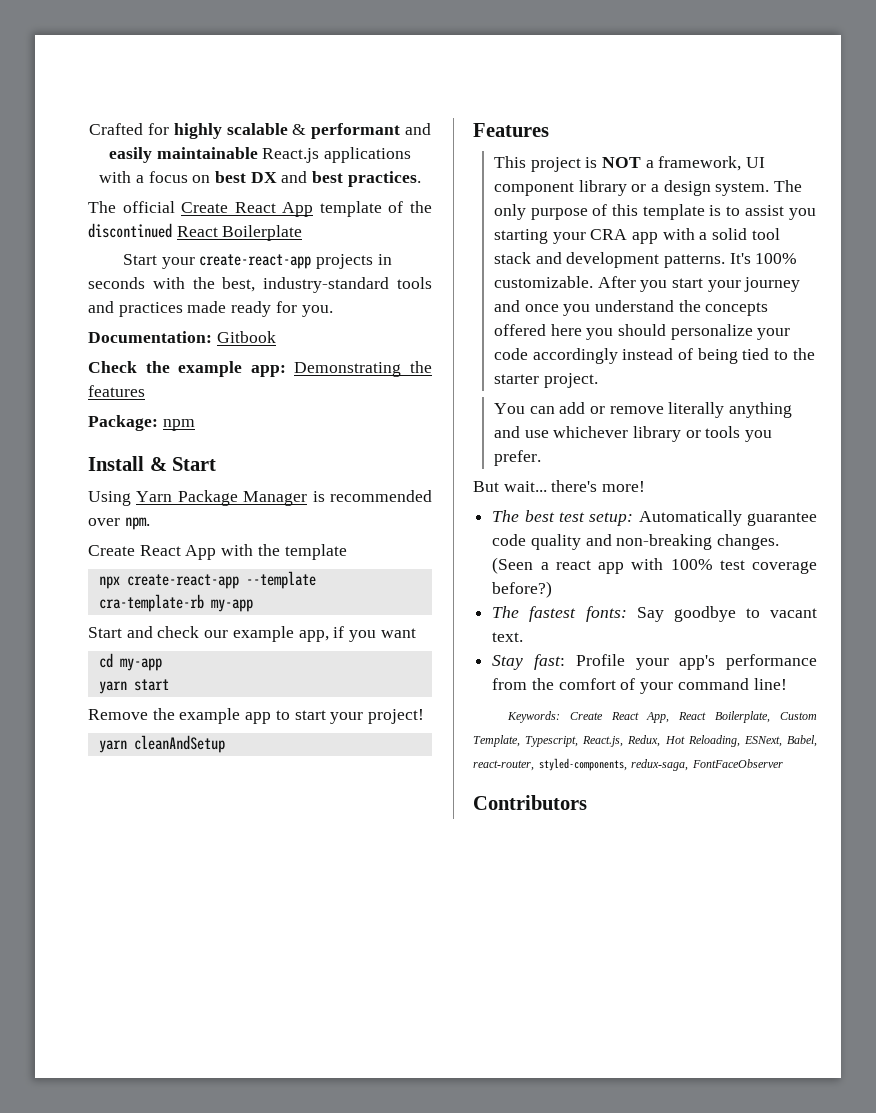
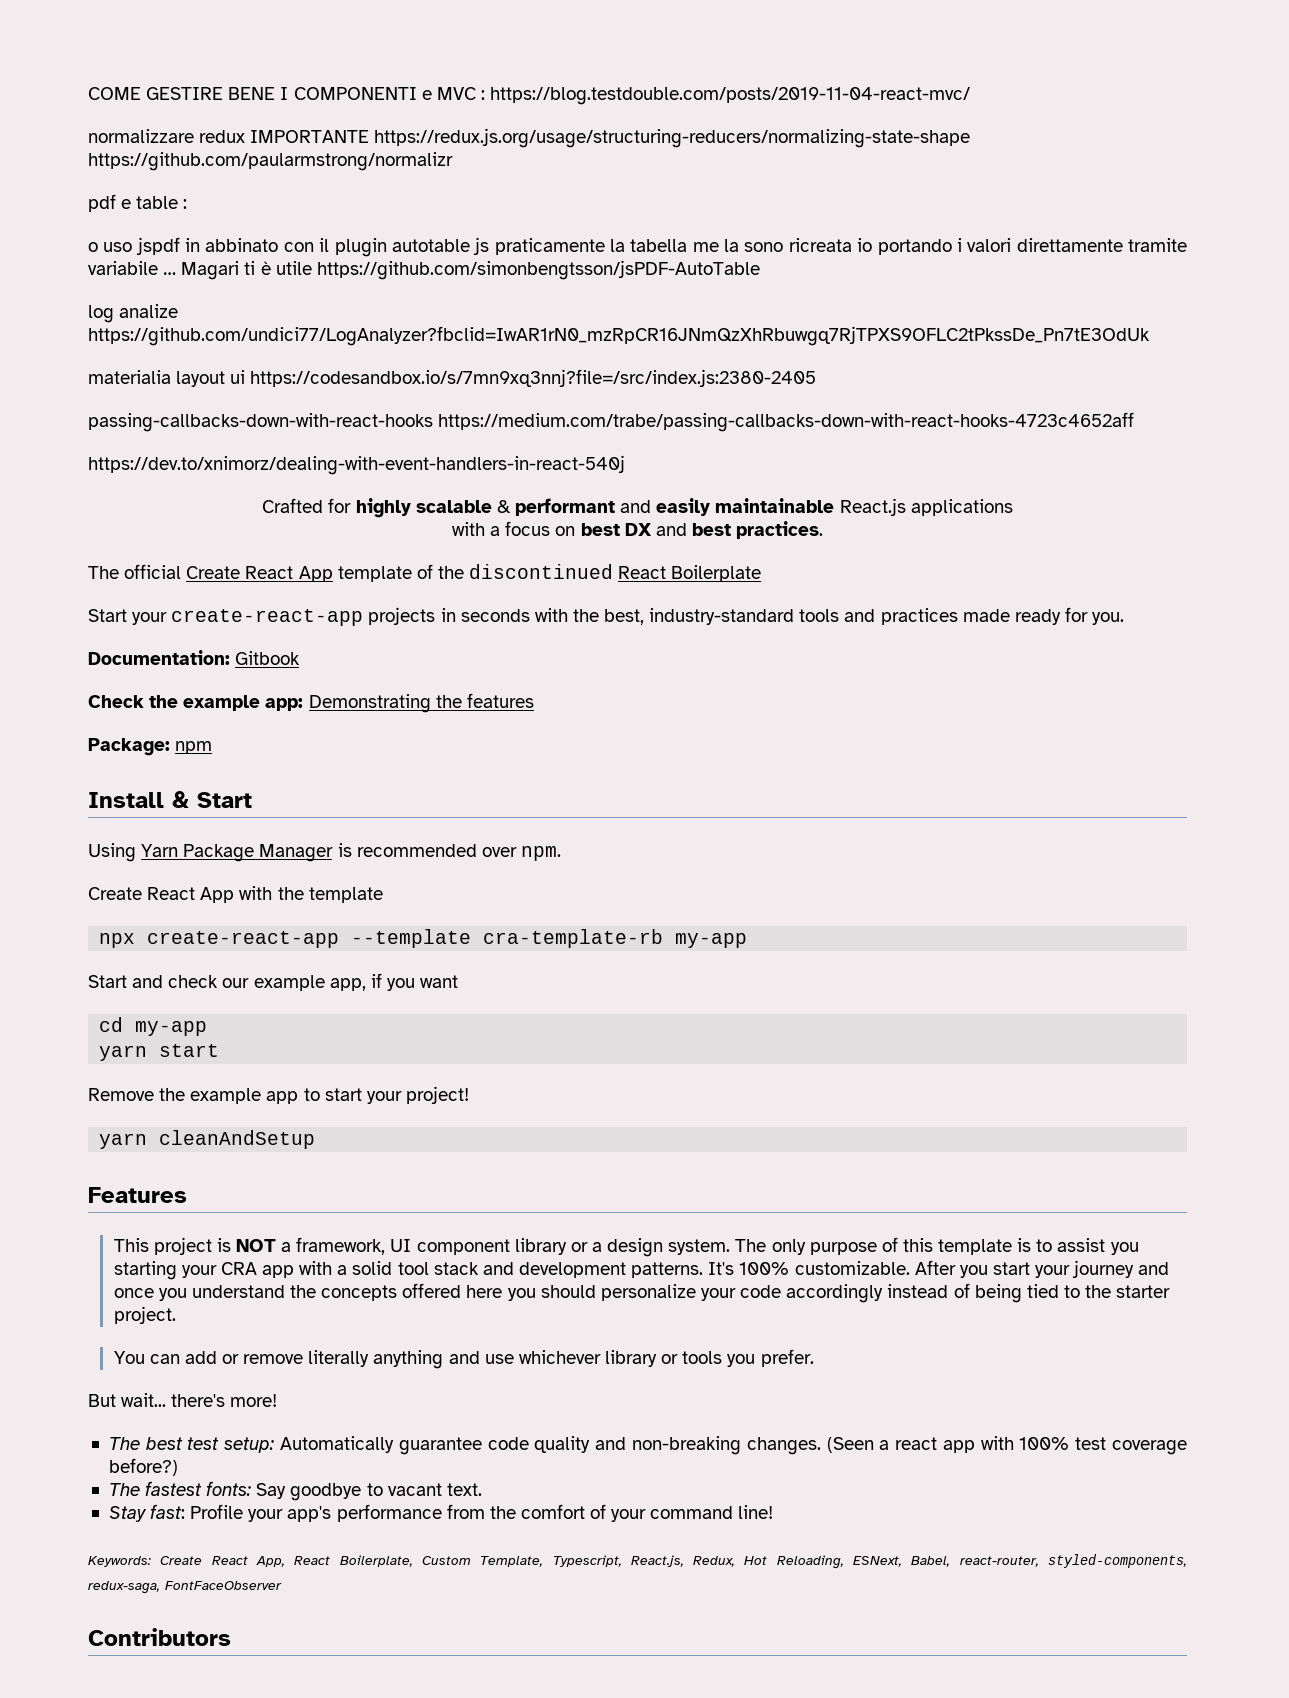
(89, 129) none -> [88,87,971,105] [88,128,971,148] [88,152,453,171] [88,194,188,212] [88,237,1188,257] [88,260,760,280] [88,304,179,323] [88,326,1150,346] [88,369,817,387] [88,412,1135,432] [88,455,625,475] COME GESTIRE BENE I COMPONENTI e MVC : https://blog.testdouble.com/posts/2019-11-04-react-mvc/ // normalizzare redux IMPORTANTE https://redux.js.org/usage/structuring-reducers/normalizing-state-shape https://github.com/paularmstrong/normalizr // pdf e table : // o uso jspdf in abbinato con il plugin autotable js praticamente la tabella me la sono ricreata io portando i valori direttamente tramite variabile … Magari ti è utile https://github.com/simonbengtsson/jsPDF-AutoTable // log analize https://github.com/undici77/LogAnalyzer?fbclid=IwAR1rN0_mzRpCR16JNmQzXhRbuwgq7RjTPXS9OFLC2tPkssDe_Pn7tE3OdUk // materialia layout ui https://codesandbox.io/s/7mn9xq3nnj?file=/src/index.js:2380-2405 // passing-callbacks-down-with-react-hooks https://medium.com/trabe/passing-callbacks-down-with-react-hooks-4723c4652aff // https://dev.to/xnimorz/dealing-with-event-handlers-in-react-540j //

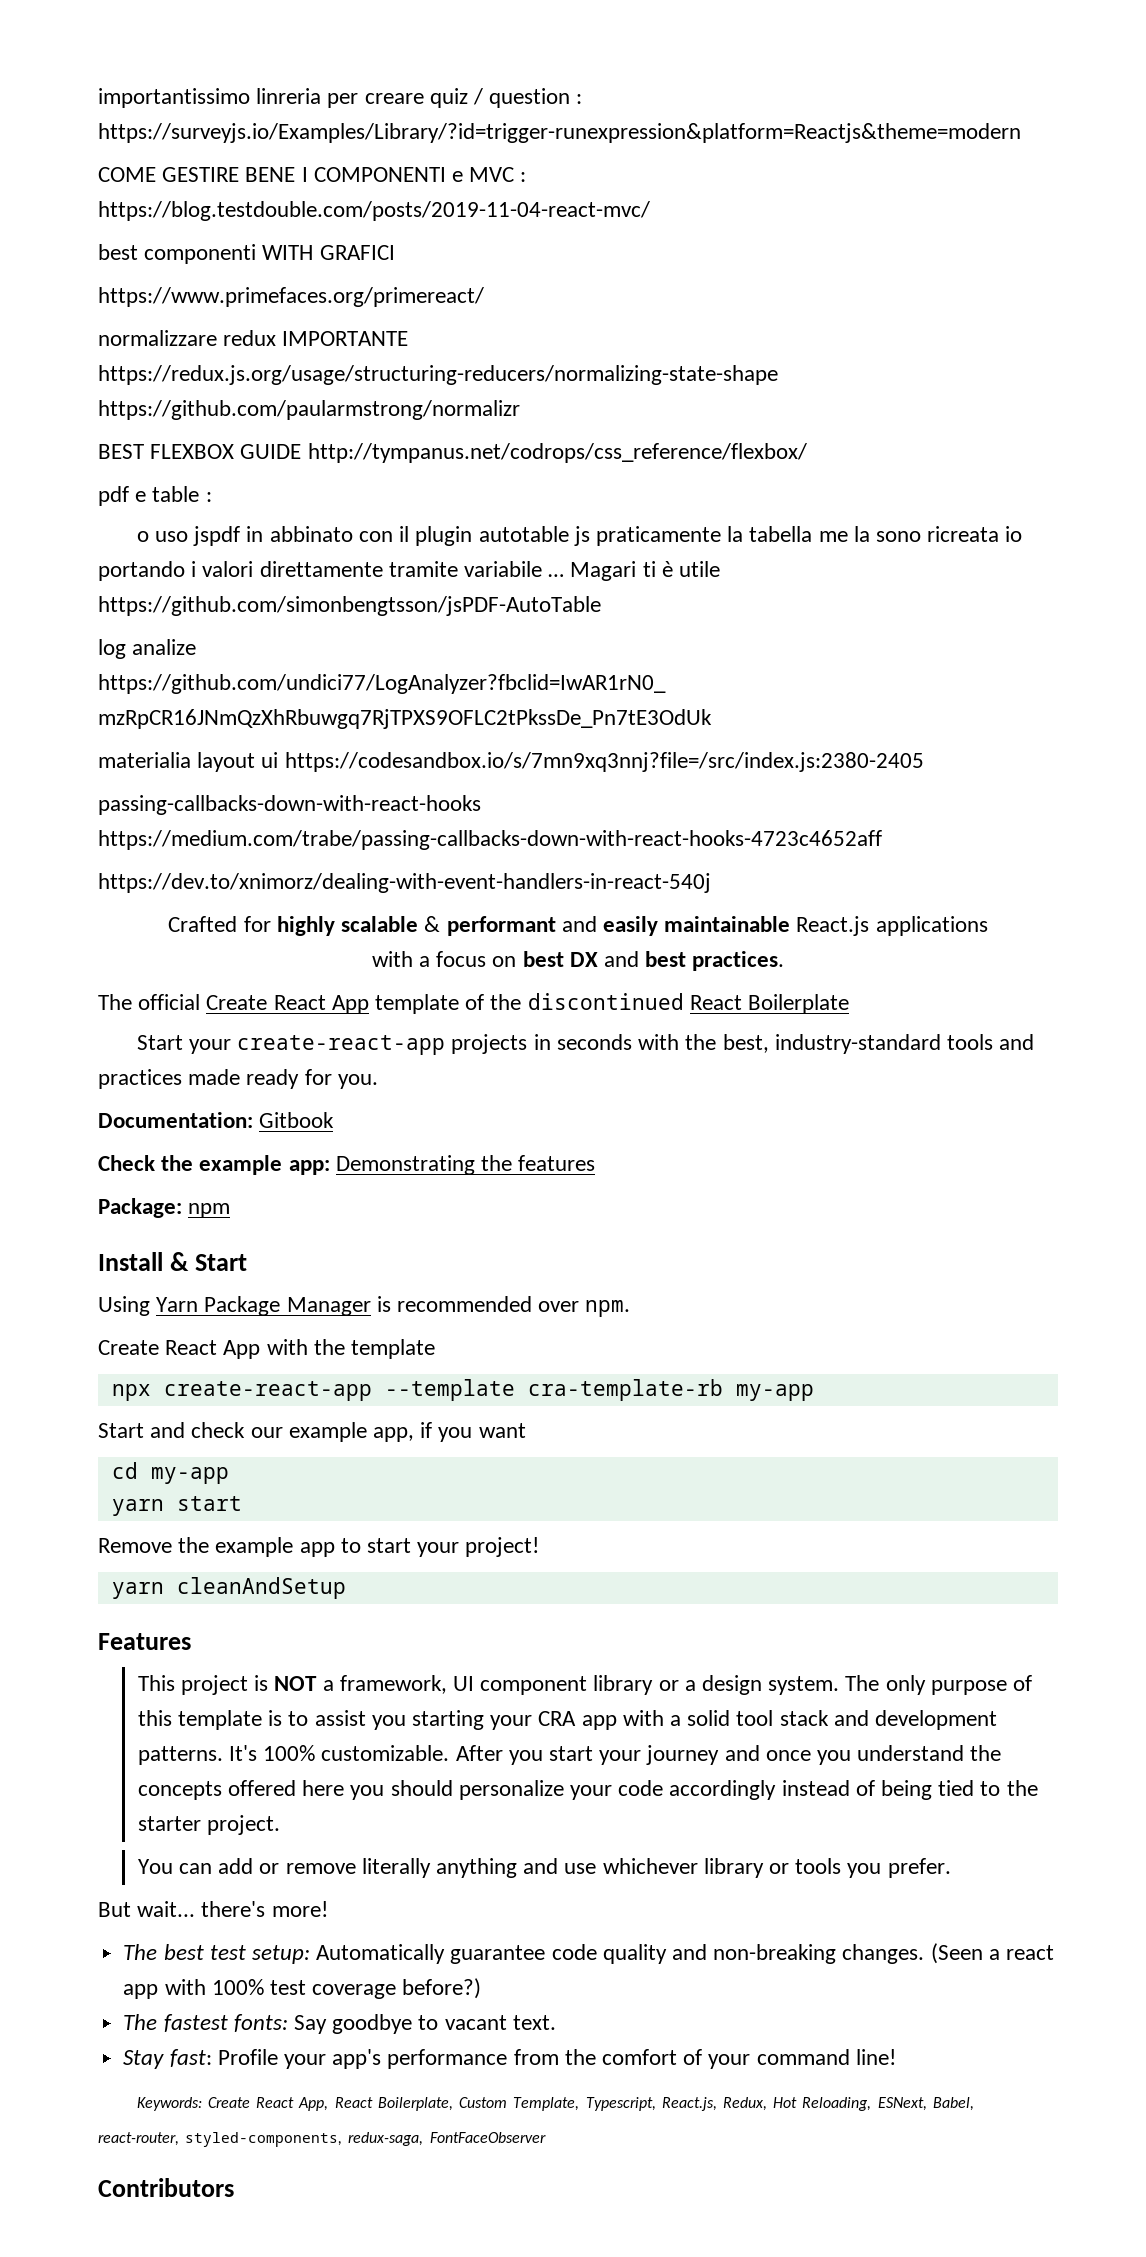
(88, 93) none -> [98,88,583,108] [98,123,1021,143] importantissimo linreria per creare quiz / question : https://surveyjs.io/Examples/Library/?id=trigger-runexpression&platform=Reactjs&theme=modern //
(971, 96) none -> [98,244,395,264] [98,287,484,307] // best componenti WITH GRAFICI // https://www.primefaces.org/primereact/
(453, 161) none -> [98,443,807,463] // BEST FLEXBOX GUIDE http://tympanus.net/codrops/css_reference/flexbox/

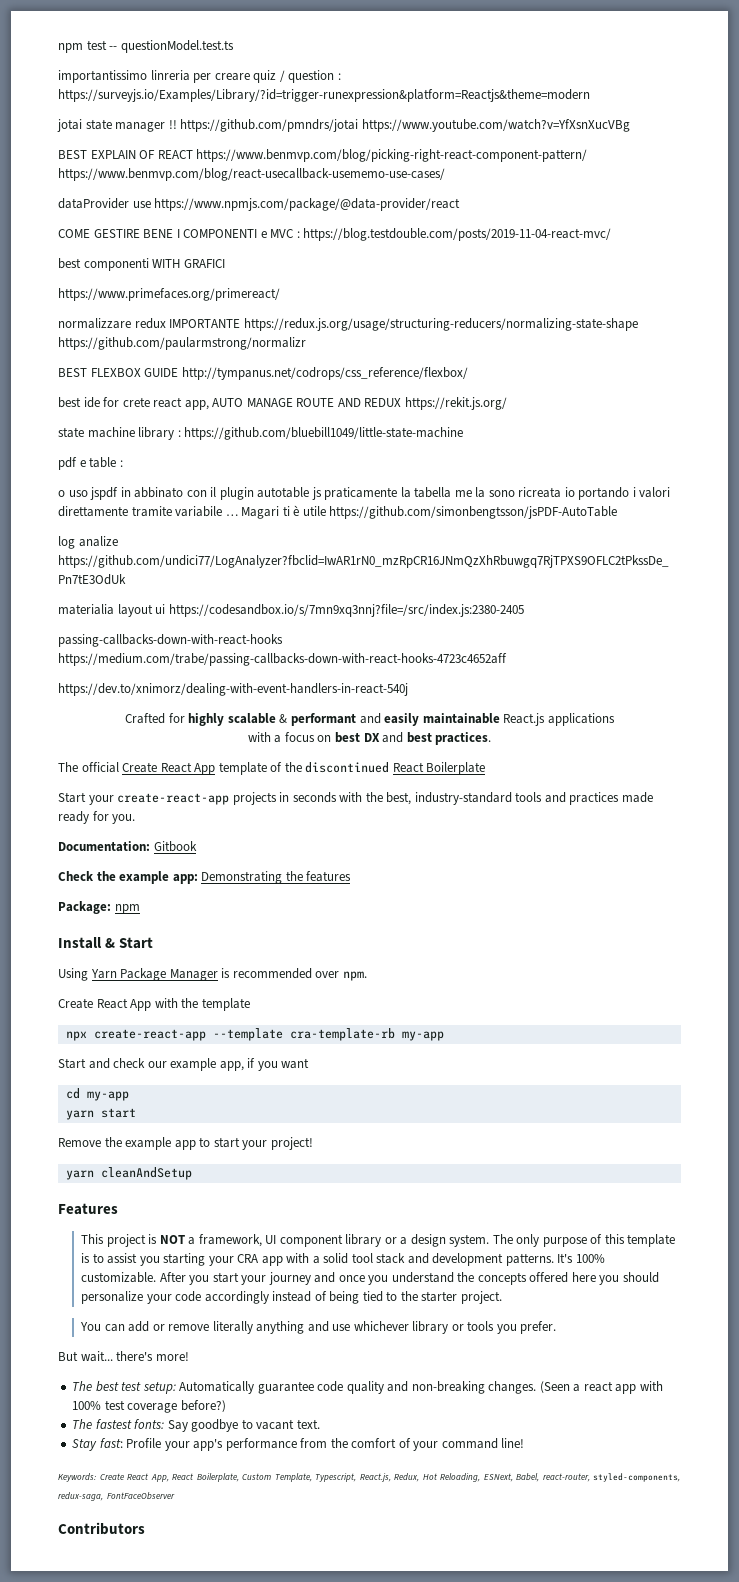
(98, 98) none -> [58,40,234,53] npm test -- questionModel.test.ts //
(1021, 133) none -> [57,119,630,132] [58,149,588,162] [58,168,445,181] [58,198,461,211] // jotai state manager !! https://github.com/pmndrs/jotai https://www.youtube.com/watch?v=YfXsnXucVBg // BEST EXPLAIN OF REACT https://www.benmvp.com/blog/picking-right-react-component-pattern/ https://www.benmvp.com/blog/react-usecallback-usememo-use-cases/ // dataProvider use https://www.npmjs.com/package/@data-provider/react
(807, 453) none -> [58,397,507,410] [58,427,464,440] // best ide for crete react app, AUTO MANAGE ROUTE AND REDUX https://rekit.js.org/ // state machine library : https://github.com/bluebill1049/little-state-machine

